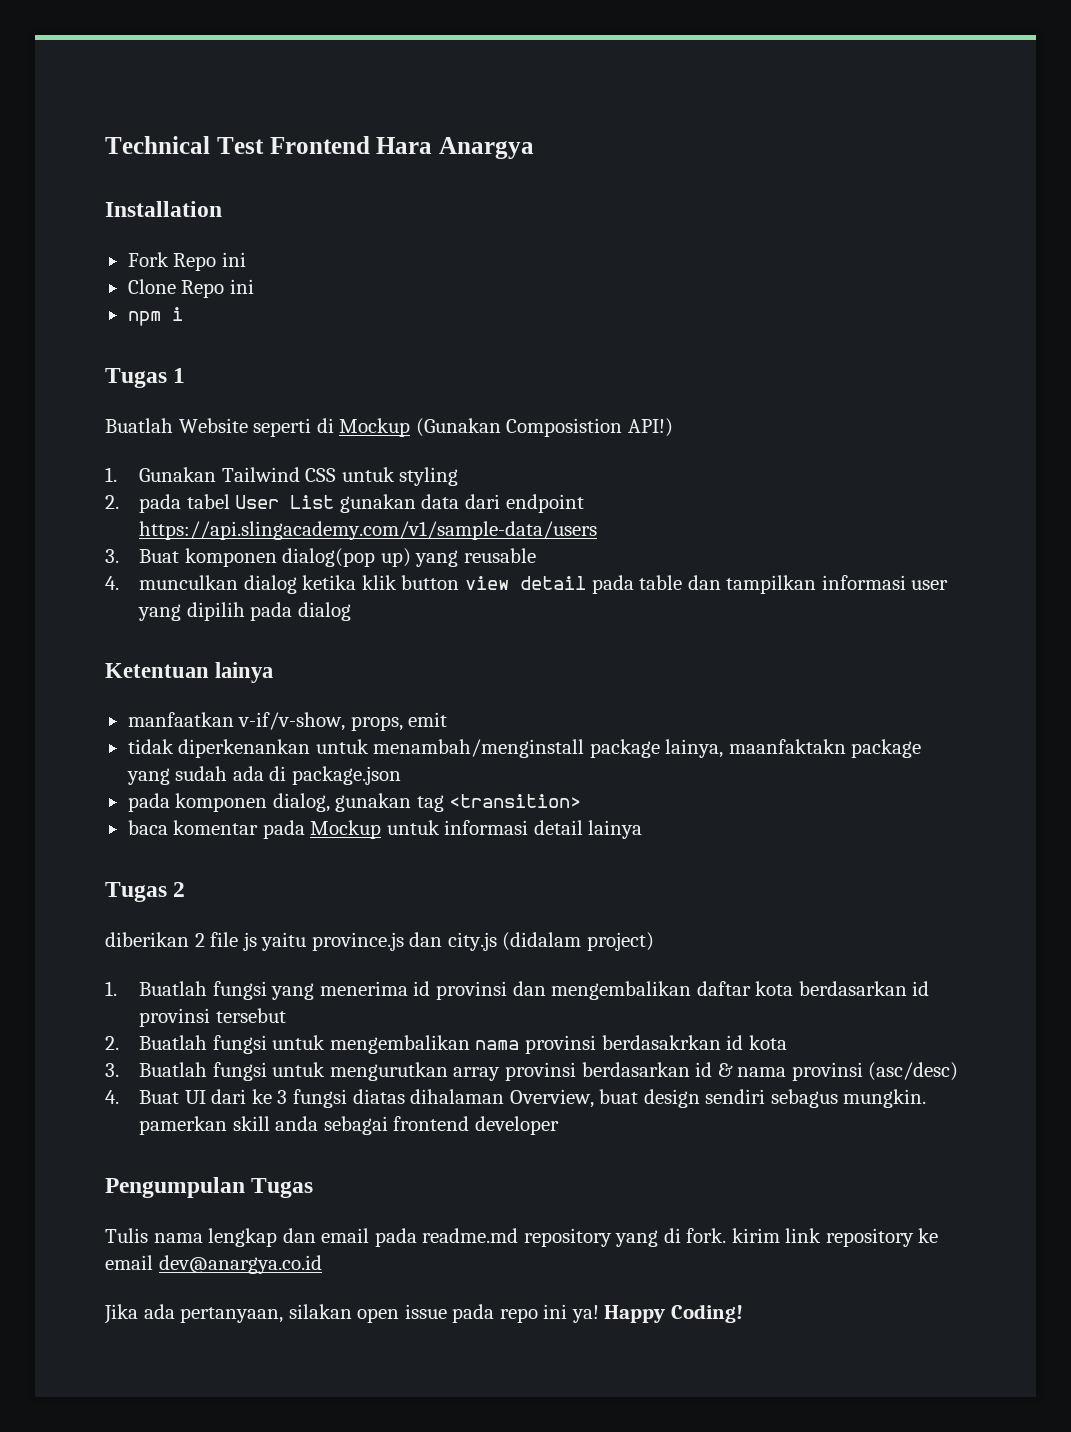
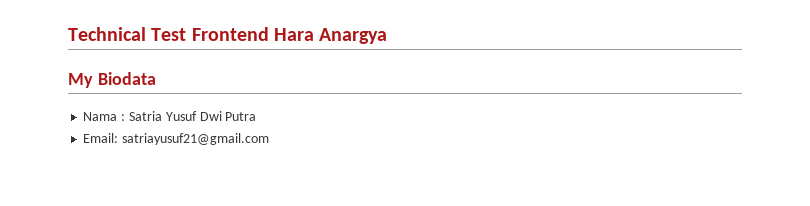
[105,201,222,217] [127,252,246,271] [127,279,254,298] [127,307,183,326] [105,368,186,388] [105,418,673,437] [105,467,459,486] [105,494,584,513] [139,521,598,540] [105,548,536,567] [105,575,949,594] [138,602,351,621] [105,662,274,683] [127,712,448,731] [127,739,922,758] [126,766,401,785] [127,793,582,812] [127,820,643,839] [105,882,186,902] [105,932,654,951] [105,981,930,1000] [139,1008,286,1027] [105,1035,787,1054] [105,1062,959,1081] [105,1089,927,1108] [139,1116,559,1135] [105,1177,314,1198] [105,1228,939,1247] [105,1255,322,1274] [104,1304,743,1324] Installation // Fork Repo ini // Clone Repo ini // npm i // Tugas 1 // Buatlah Website seperti di Mockup (Gunakan Composistion API!) // 1. Gunakan Tailwind CSS untuk styling // 2. pada tabel User List gunakan data dari endpoint https://api.slingacademy.com/v1/sample-data/users // 3. Buat komponen dialog(pop up) yang reusable // 4. munculkan dialog ketika klik button view detail pada table dan tampilkan informasi user yang dipilih pada dialog // Ketentuan lainya // manfaatkan v-if/v-show, props, emit // tidak diperkenankan untuk menambah/menginstall package lainya, maanfaktakn package yang sudah ada di package.json // pada komponen dialog, gunakan tag <transition> // baca komentar pada Mockup untuk informasi detail lainya // Tugas 2 // diberikan 2 file js yaitu province.js dan city.js (didalam project) // 1. Buatlah fungsi yang menerima id provinsi dan mengembalikan daftar kota berdasarkan id provinsi tersebut // 2. Buatlah fungsi untuk mengembalikan nama provinsi berdasakrkan id kota // 3. Buatlah fungsi untuk mengurutkan array provinsi berdasarkan id & nama provinsi (asc/desc) // 4. Buat UI dari ke 3 fungsi diatas dihalaman Overview, buat design sendiri sebagus mungkin. pamerkan skill anda sebagai frontend developer // Pengumpulan Tugas // Tulis nama lengkap dan email pada readme.md repository yang di fork. kirim link repository ke email dev@anargya.co.id // Jika ada pertanyaan, silakan open issue pada repo ini ya! Happy Coding! -> [68,72,156,88] [83,111,257,121] [83,133,270,145] My Biodata // Nama : Satria Yusuf Dwi Putra // Email: satriayusuf21@gmail.com

